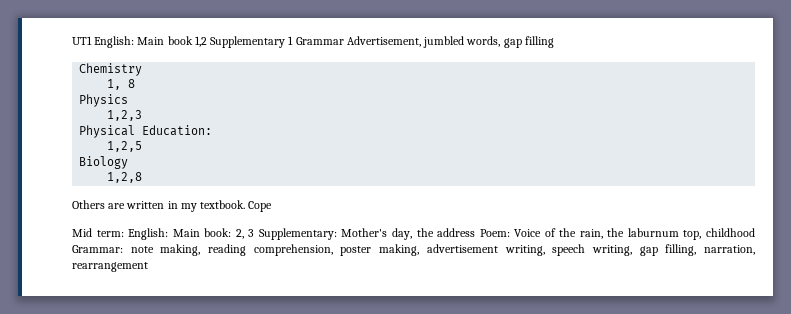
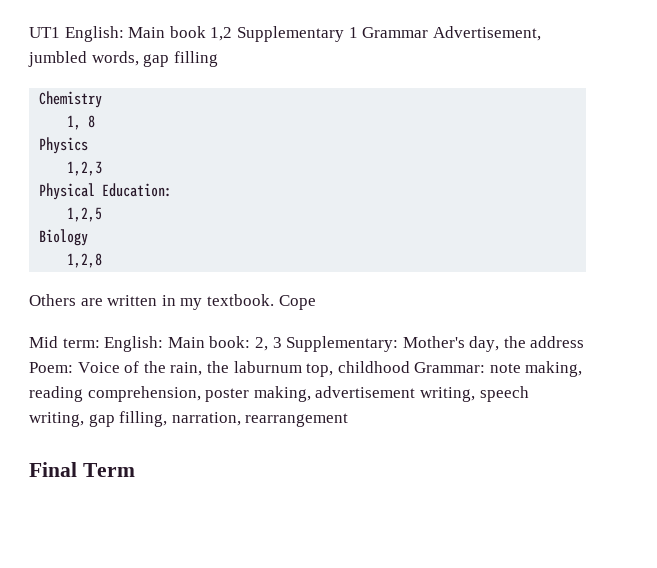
(148, 267) none -> [29,462,135,477] // Final Term

